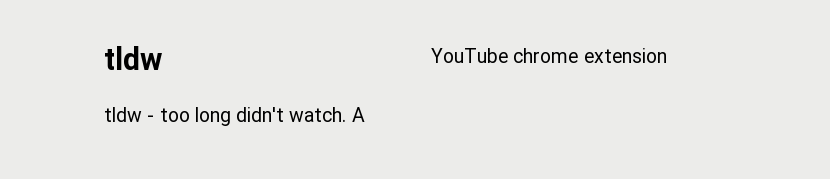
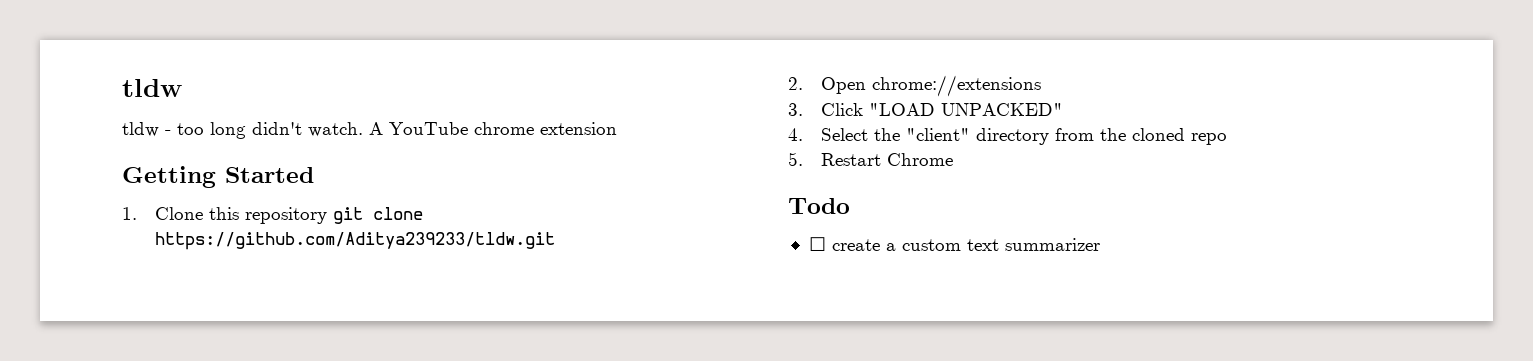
(667, 55) none -> [122,166,314,188] [122,207,423,224] [154,232,555,250] [788,75,1041,97] [788,103,1063,116] [788,128,1227,145] [788,152,953,166] [788,198,850,214] [808,237,1100,251] // Getting Started // 1. Clone this repository git clone https://github.com/Aditya239233/tldw.git // 2. Open chrome://extensions // 3. Click "LOAD UNPACKED" // 4. Select the "client" directory from the cloned repo // 5. Restart Chrome // Todo // ☐ create a custom text summarizer

